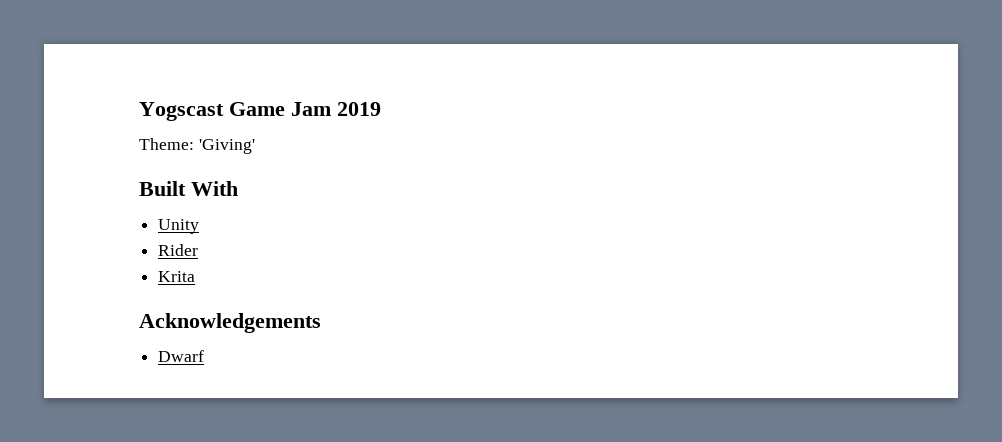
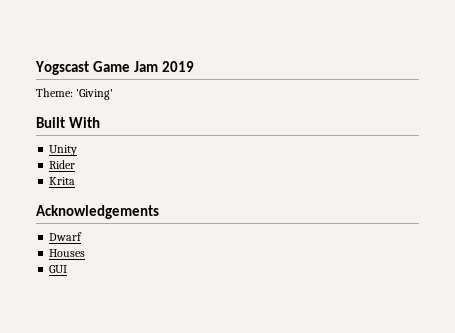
(205, 356) none -> [49,249,86,257] [49,265,68,273] // Houses // GUI

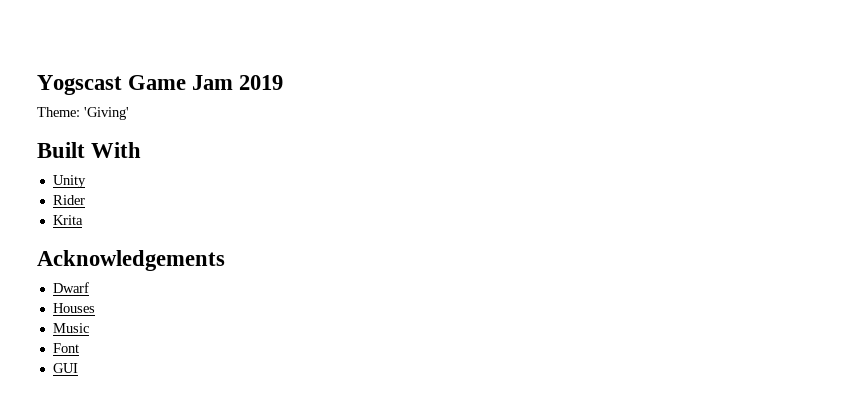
(86, 253) none -> [52,323,89,333] [52,343,79,353] // Music // Font

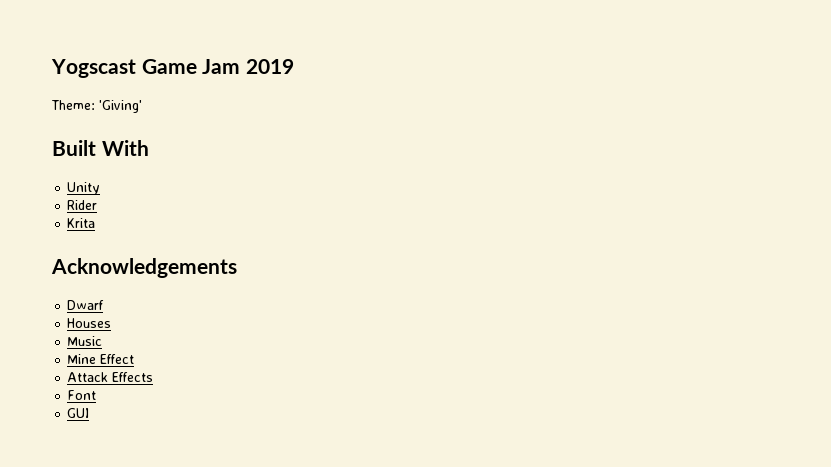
(89, 328) none -> [67,354,135,364] [67,372,154,382] // Mine Effect // Attack Effects

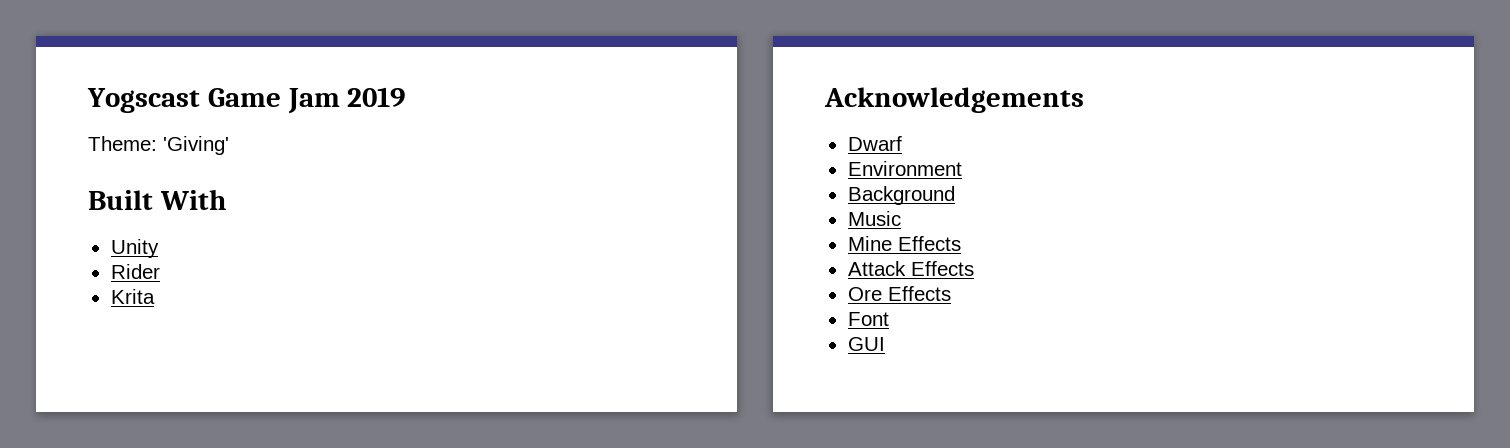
[67,318,112,328] Houses -> [847,161,962,176] [847,186,955,205] Environment // Background
[100,354,135,364] Effect -> [897,236,961,251] Effects
(154, 377) none -> [847,286,951,301] // Ore Effects

